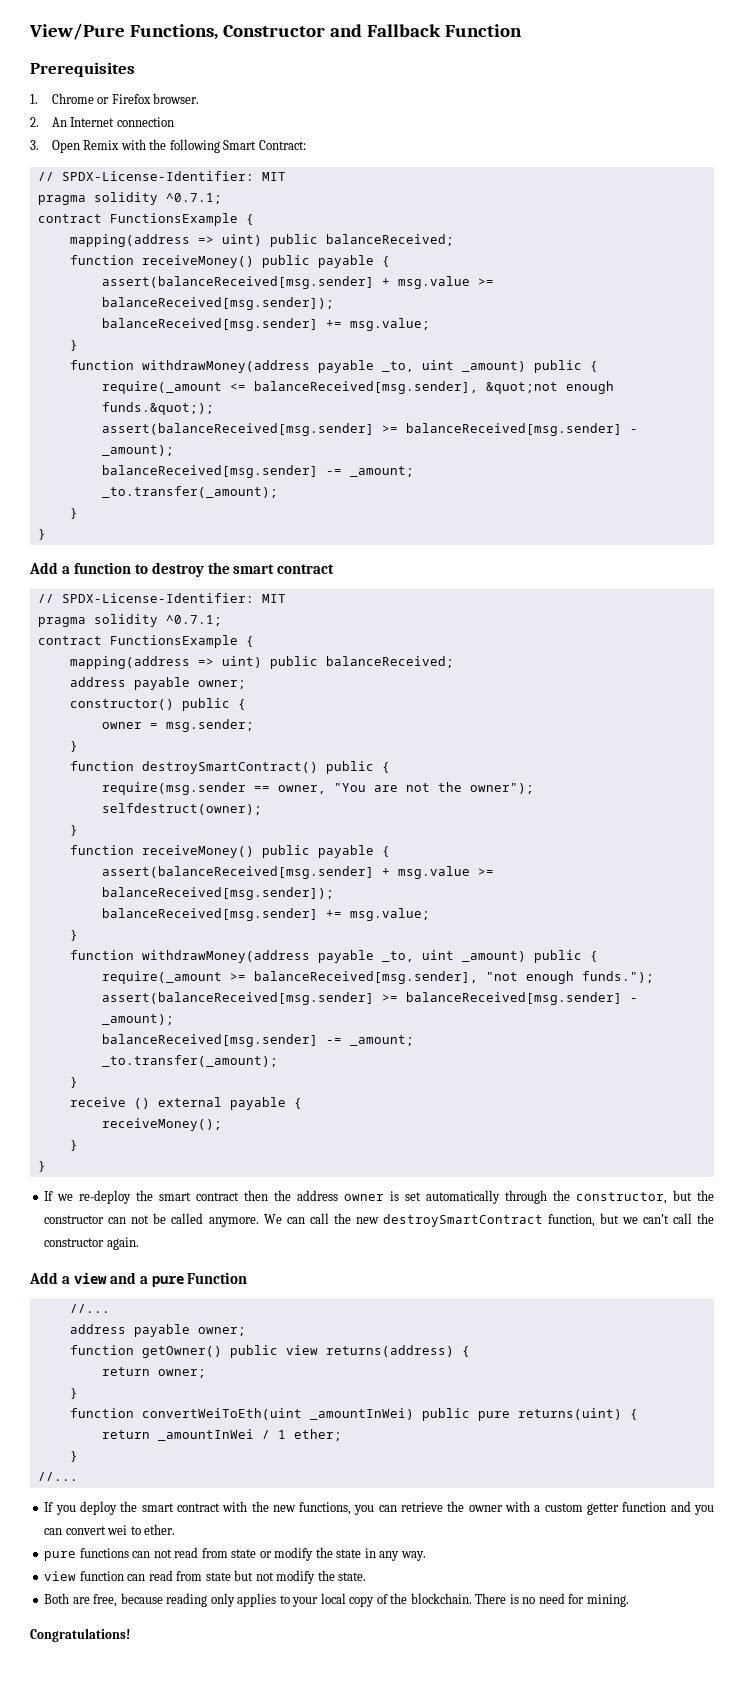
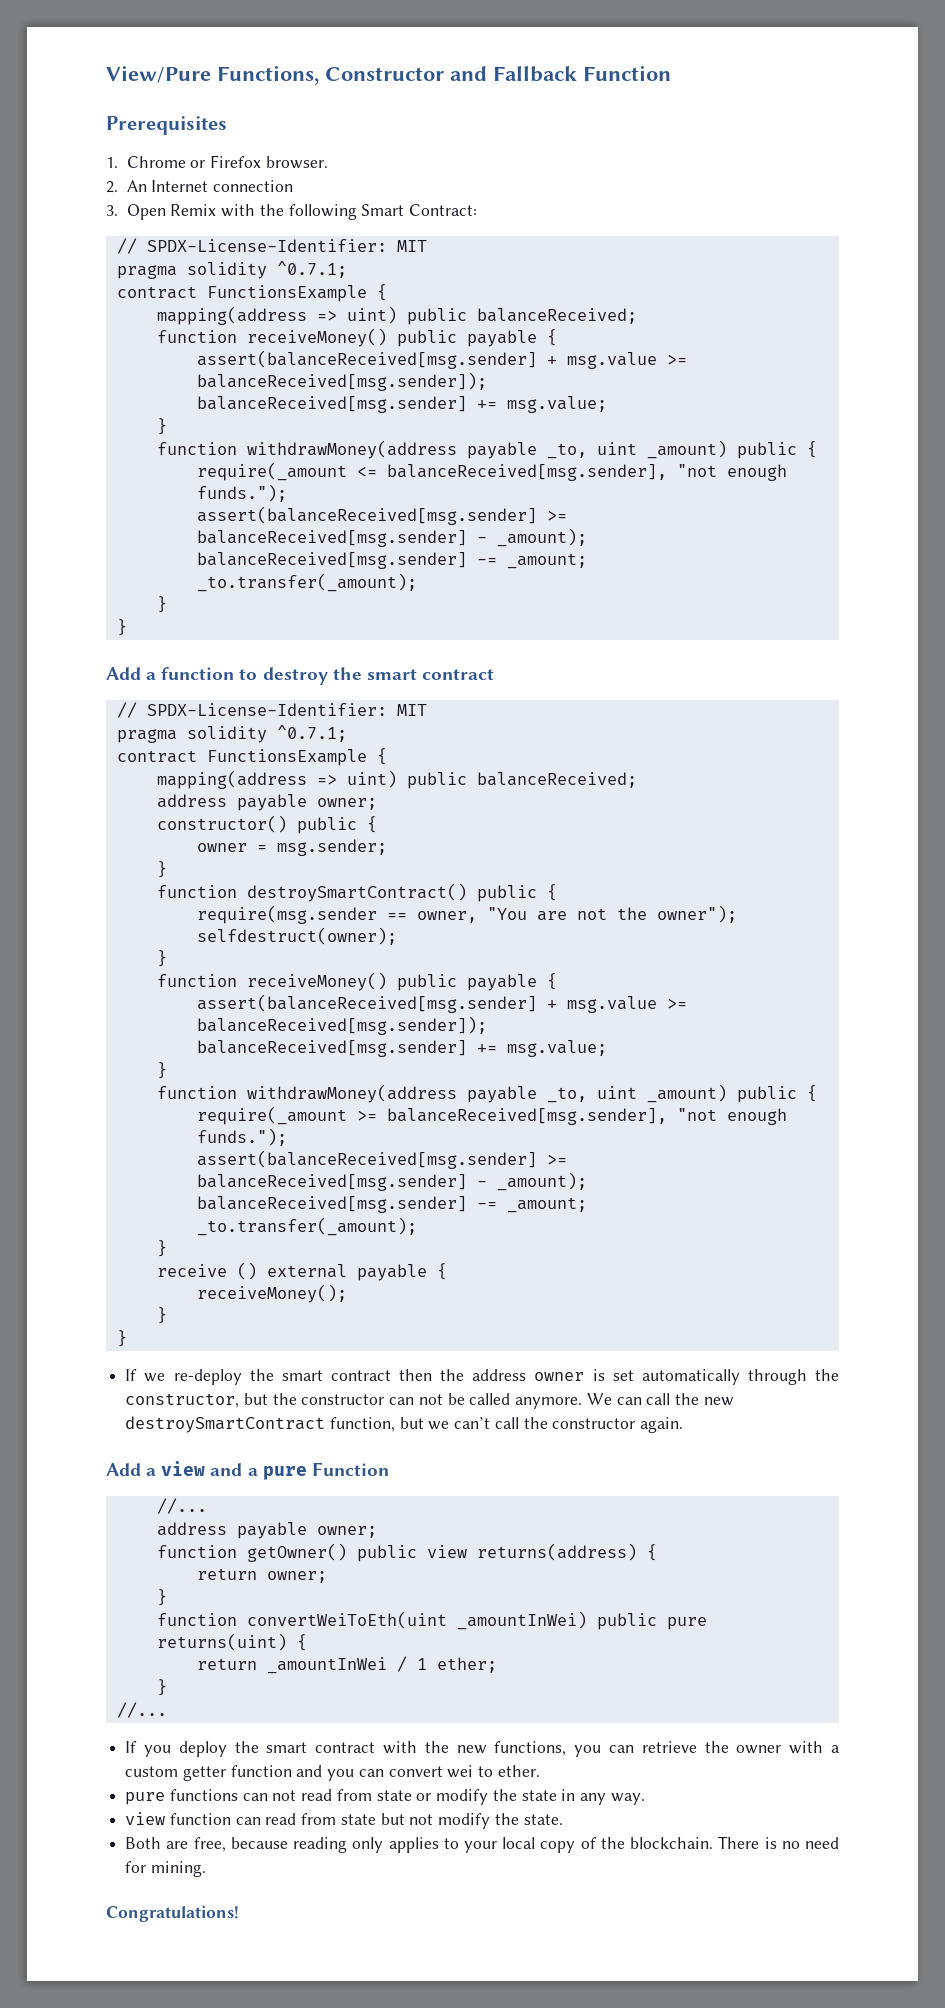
[485,381,614,394] [101,402,214,415] &quot;not enough funds.&quot;); -> [676,464,787,481] [196,484,287,502] "not enough funds.");

